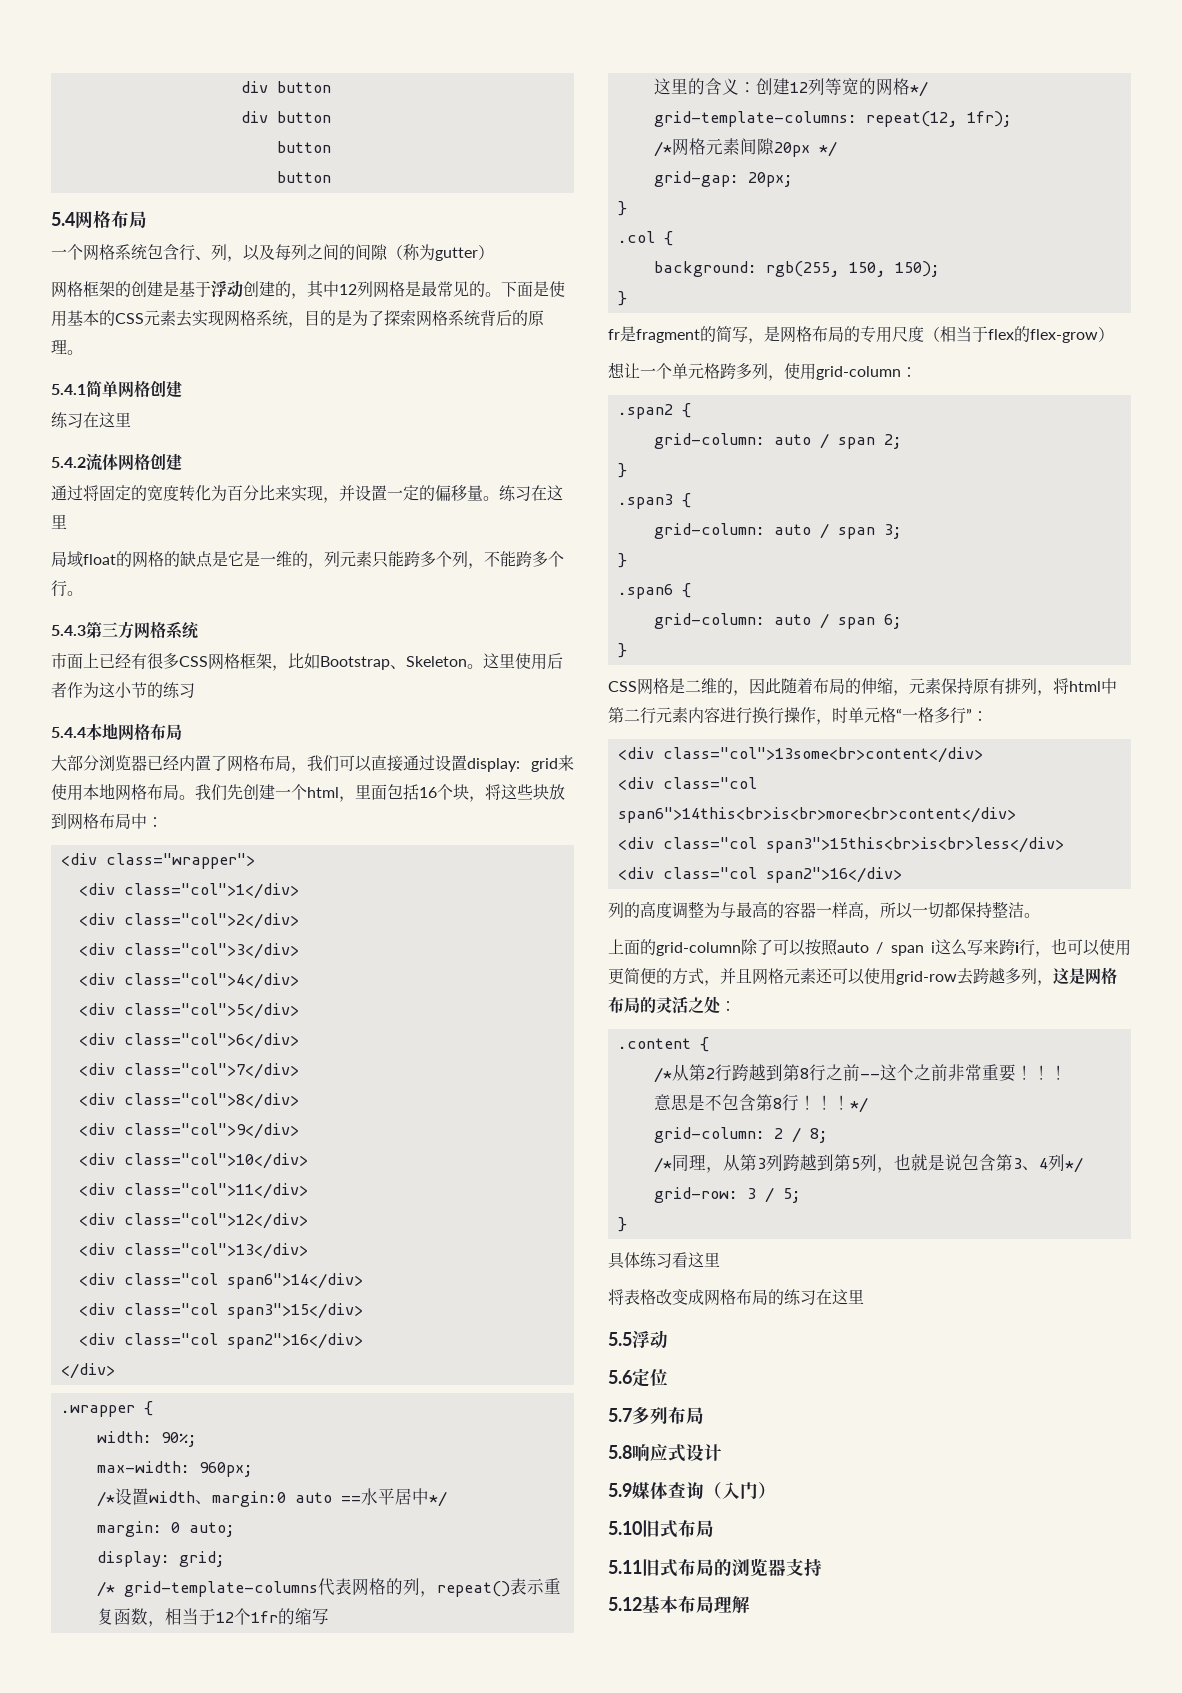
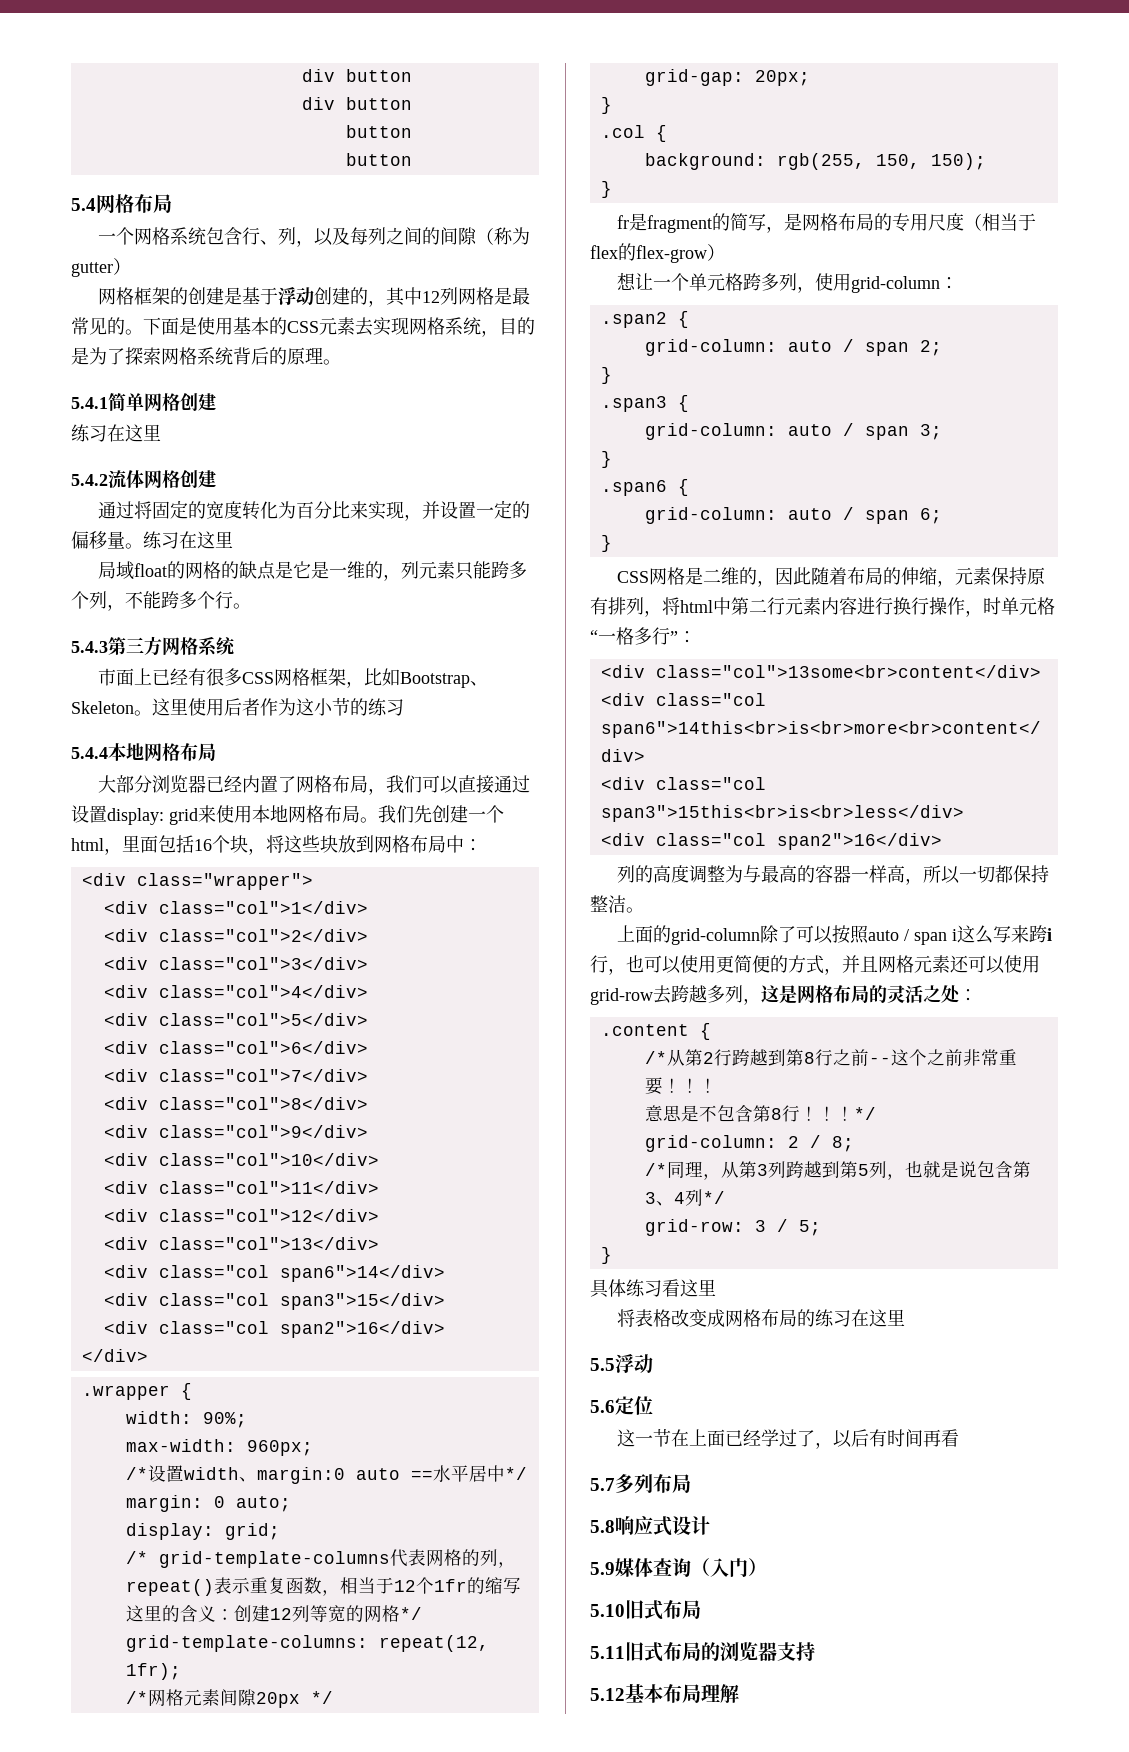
(668, 1377) none -> [616,1429,959,1449] // 这一节在上面已经学过了，以后有时间再看

